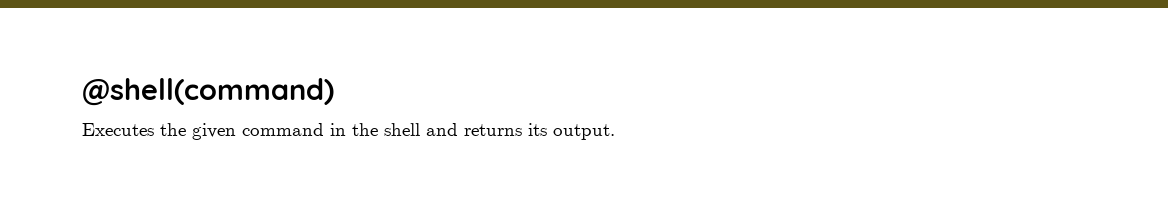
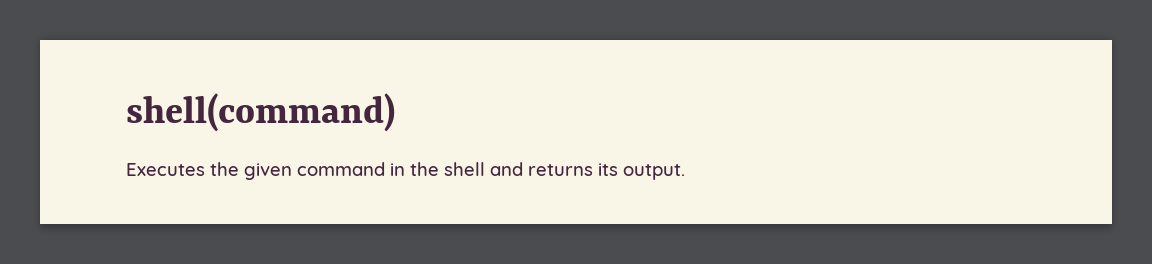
[82,78,334,106] @shell(command) -> [126,93,395,132] shell(command)

